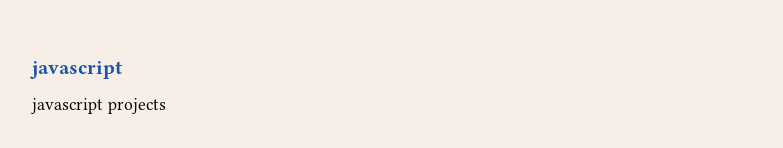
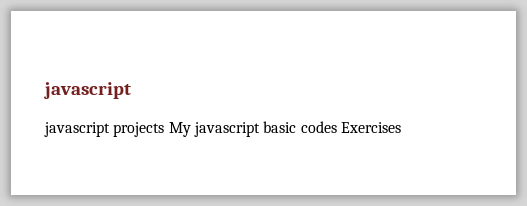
(166, 106) none -> [168,121,401,137] My javascript basic codes Exercises

